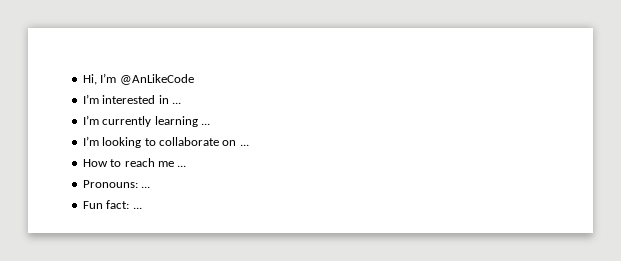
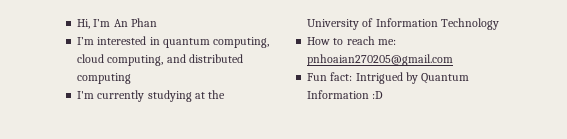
[119,74,194,85] @AnLikeCode -> [113,18,157,27] An Phan
[171,102,181,104] [82,115,210,127] [82,136,249,148] [82,158,187,167] [82,180,151,188] [82,200,142,209] ... // I’m currently learning ... // I’m looking to collaborate on ... // How to reach me ... // Pronouns: ... // Fun fact: ... -> [162,37,270,48] [77,54,243,66] [77,73,132,84] [77,90,226,102] [307,18,499,30] [307,36,396,45] [307,54,454,66] [307,72,470,84] [307,90,384,99] quantum computing, cloud computing, and distributed computing // I'm currently studying at the University of Information Technology // How to reach me: pnhoaian270205@gmail.com // Fun fact: Intrigued by Quantum Information :D

